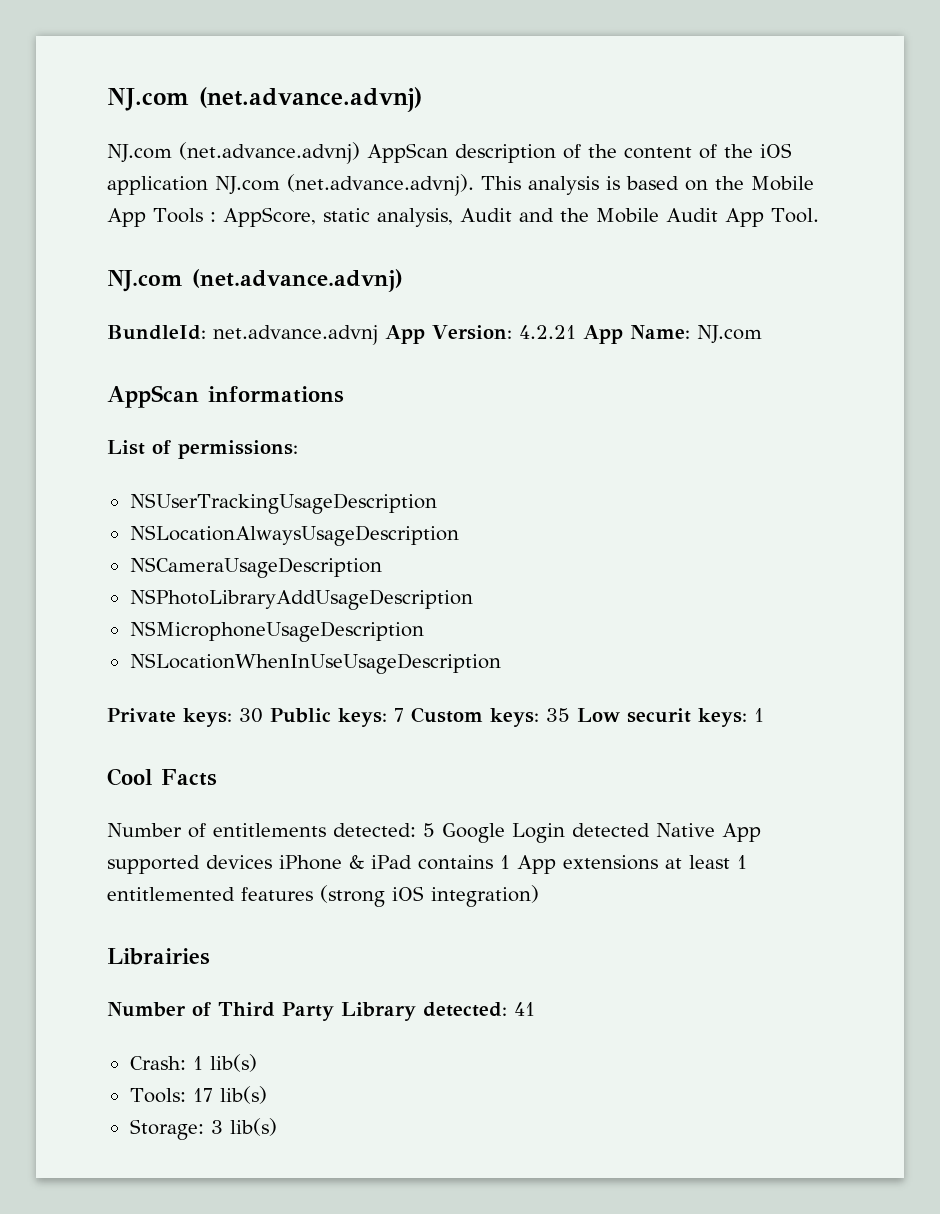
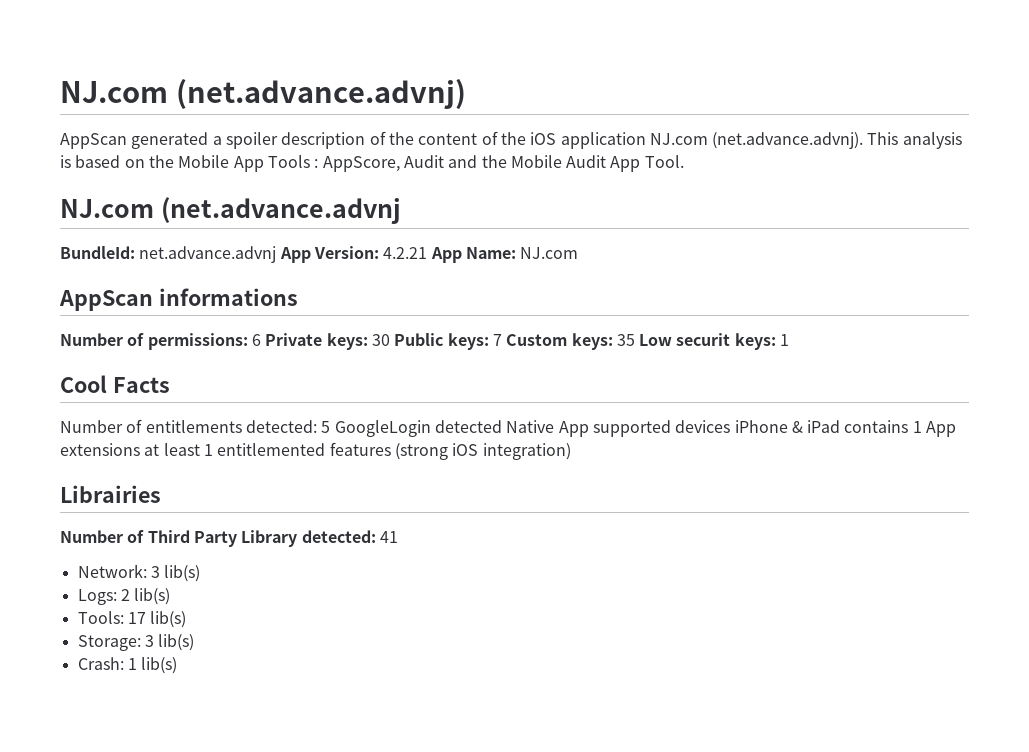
[107,87,422,112] [107,142,448,164] NJ.com (net.advance.advnj) // NJ.com (net.advance.advnj) AppScan -> [60,78,466,109] [60,132,278,149] NJ.com (net.advance.advnj) // AppScan generated a spoiler
[322,208,453,227] static analysis, -> (400, 164) none
[192,269,403,292] (net.advance.advnj) -> [160,197,401,224] (net.advance.advnj
[107,440,145,455] List -> [60,333,123,346] Number
[129,493,437,514] [129,525,459,546] [129,557,382,578] [129,589,473,610] [129,621,424,642] [129,653,501,674] // NSUserTrackingUsageDescription // NSLocationAlwaysUsageDescription // NSCameraUsageDescription // NSPhotoLibraryAddUsageDescription // NSMicrophoneUsageDescription // NSLocationWhenInUseUsageDescription // -> [251,334,261,346] 6
[442,823,565,843] Google Login -> [334,420,431,437] GoogleLogin
[129,1056,203,1070] Crash: 1 -> [77,564,201,582] [77,589,130,605] Network: 3 lib(s) // Logs: 2
(277, 1127) none -> [77,657,178,674] // Crash: 1 lib(s)

